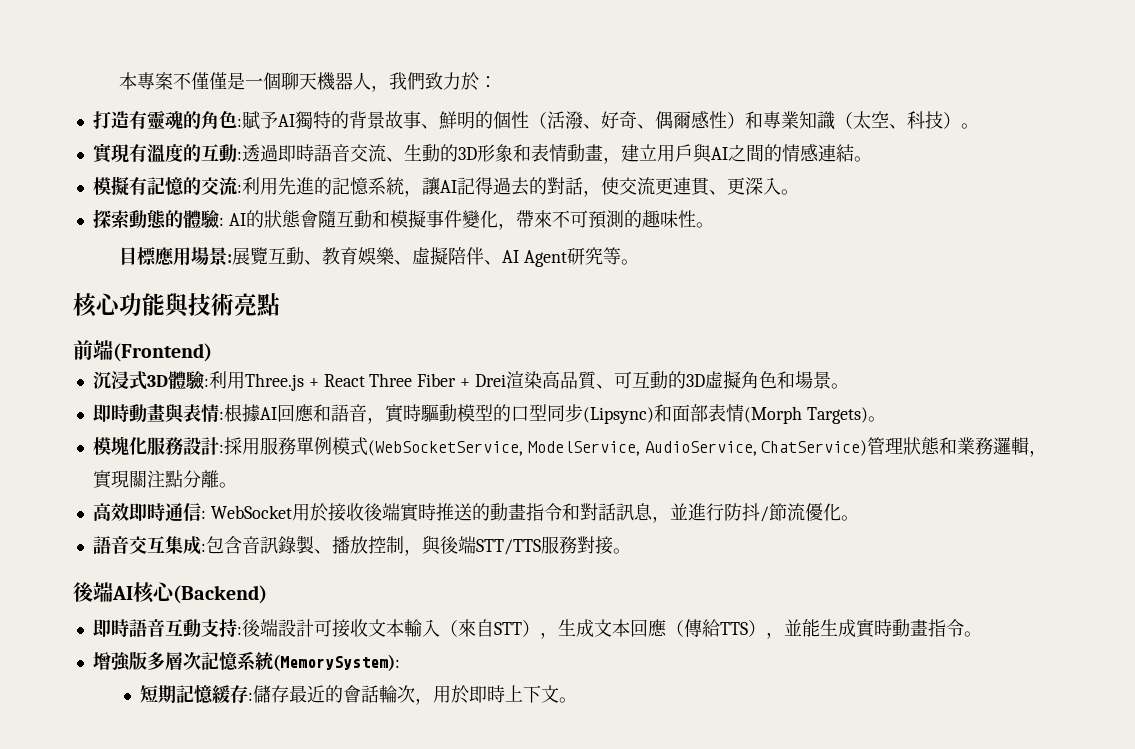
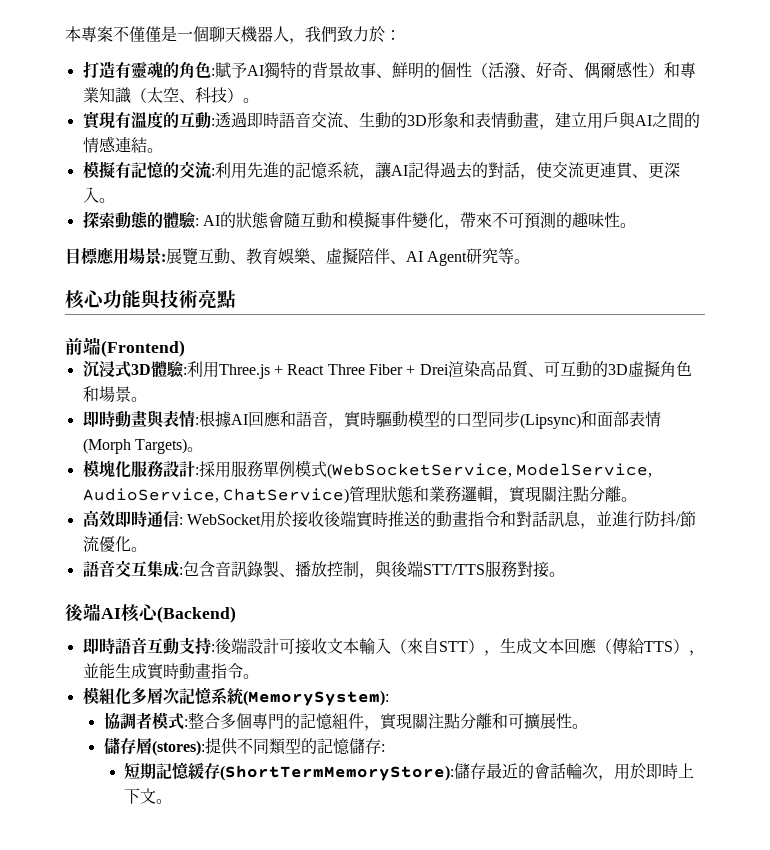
[92,651,147,672] 增強版 -> [82,687,131,705] 模組化
(400, 662) none -> [103,712,588,731] [103,737,385,756] // 協調者模式:整合多個專門的記憶組件，實現關注點分離和可擴展性。 // 儲存層(stores):提供不同類型的記憶儲存:
[247,692,253,701] : -> [220,765,455,781] (ShortTermMemoryStore):

